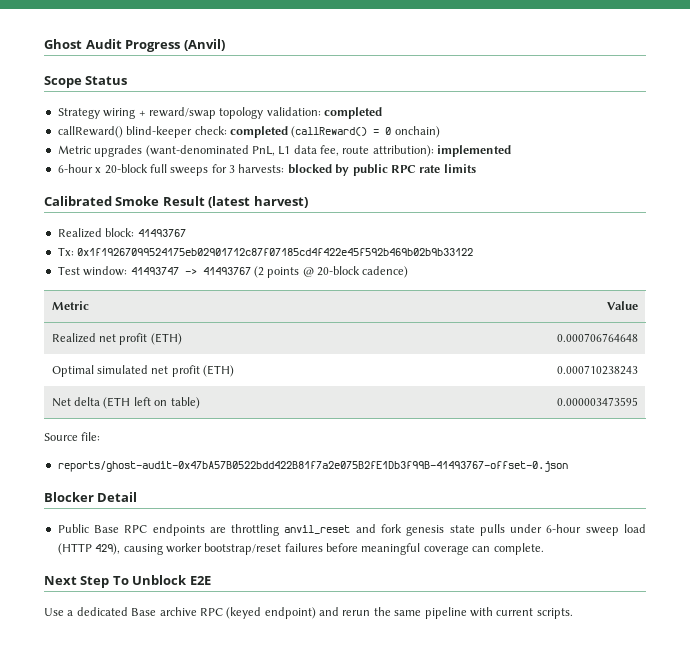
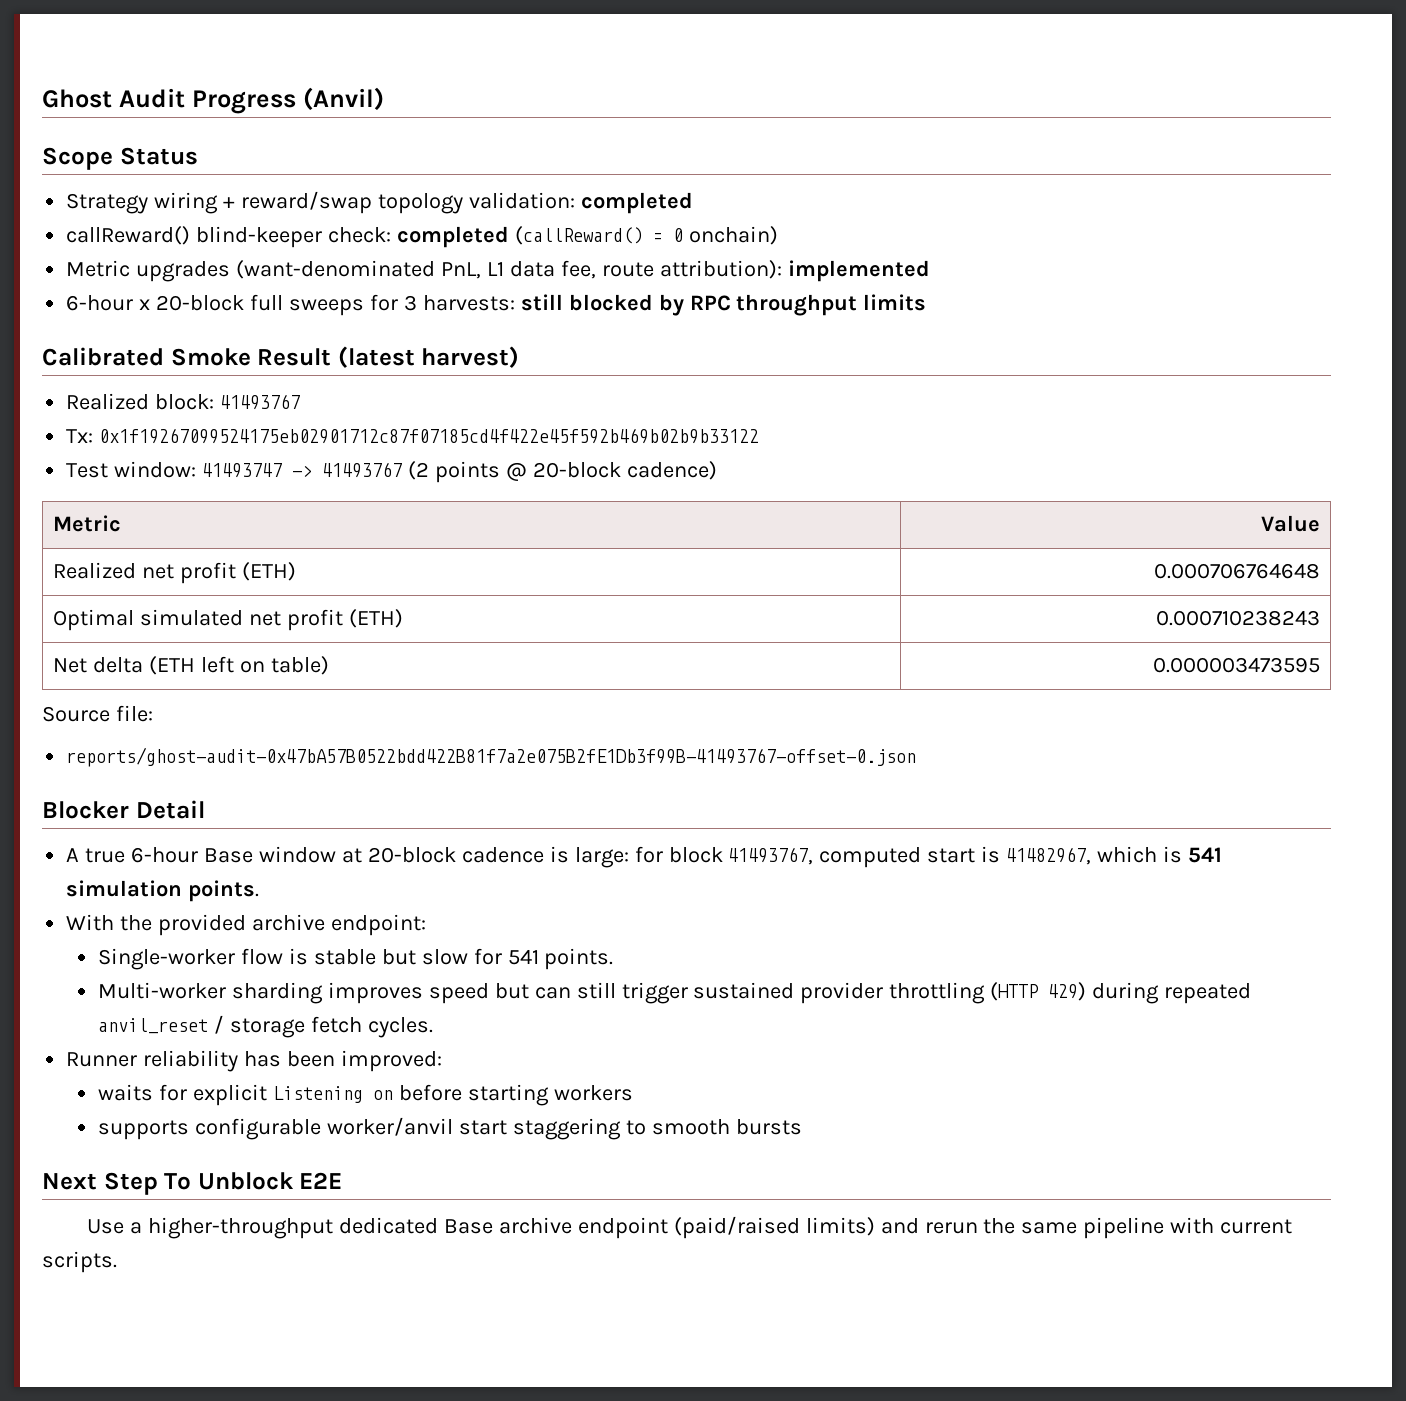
(285, 168) none -> [520,294,563,311] still
[352,164,441,176] public RPC rate -> [689,294,858,316] RPC throughput
[57,524,647,536] [57,543,544,555] Public Base RPC endpoints are throttling anvil_reset and fork genesis state pulls under 6-hour sweep load (HTTP 429), causing worker bootstrap/reset failures before meaningful coverage can complete. -> [66,846,1223,868] [66,880,260,902] [66,914,426,936] [97,948,614,970] [97,982,1252,1004] [97,1015,433,1038] [66,1050,442,1072] [97,1084,633,1106] [97,1117,802,1140] A true 6-hour Base window at 20-block cadence is large: for block 41493767, computed start is 41482967, which is 541 simulation points. // With the provided archive endpoint: // Single-worker flow is stable but slow for 541 points. // Multi-worker sharding improves speed but can still trigger sustained provider throttling (HTTP 429) during repeated anvil_reset / storage fetch cycles. // Runner reliability has been improved: // waits for explicit Listening on before starting workers // supports configurable worker/anvil start staggering to smooth bursts
(74, 613) none -> [147,1217,333,1239] higher-throughput
[199,607,316,619] RPC (keyed endpoint) -> [577,1216,875,1239] endpoint (paid/raised limits)

